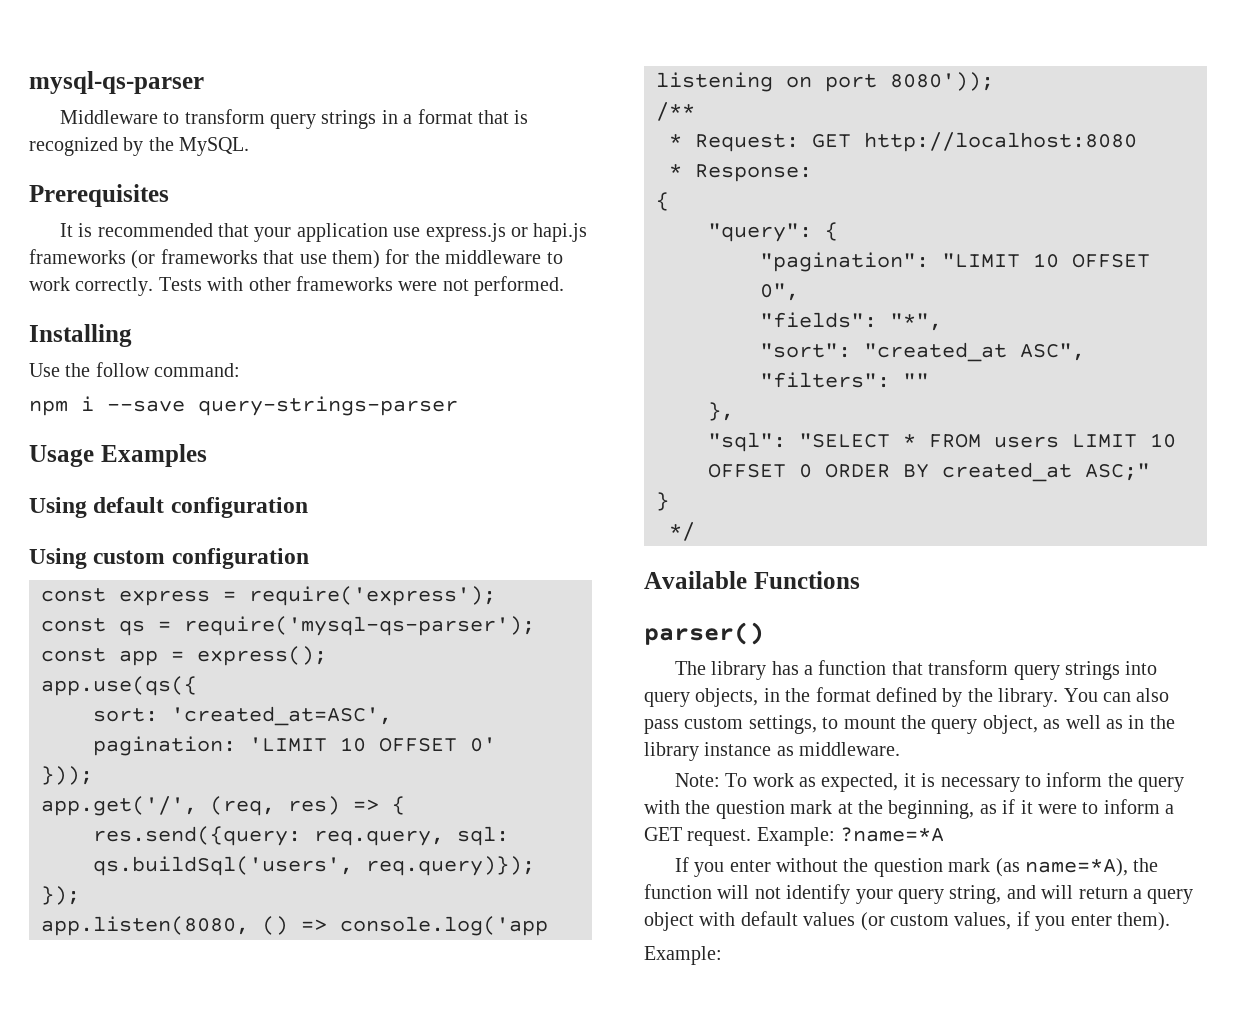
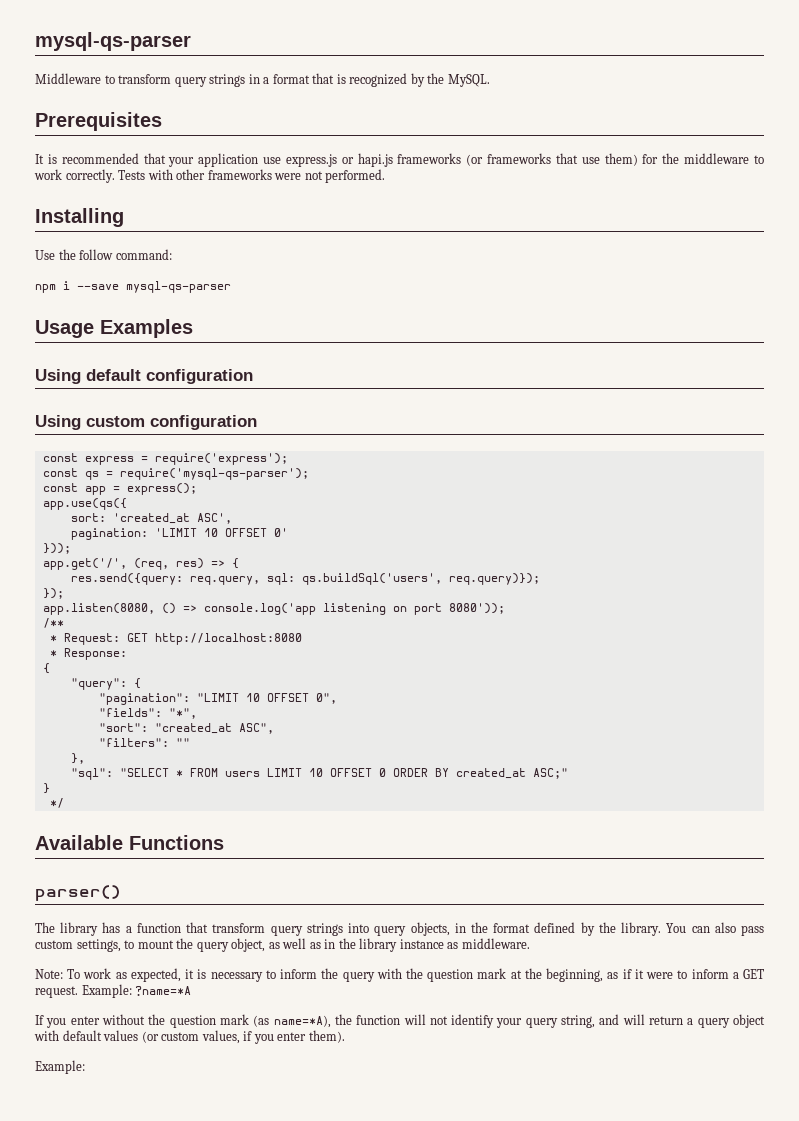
[198,396,458,416] query-strings-parser -> [126,281,231,293] mysql-qs-parser
[171,706,392,726] 'created_at=ASC', -> [112,513,232,524] 'created_at ASC',

